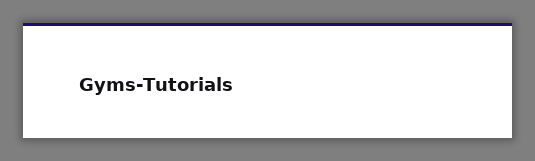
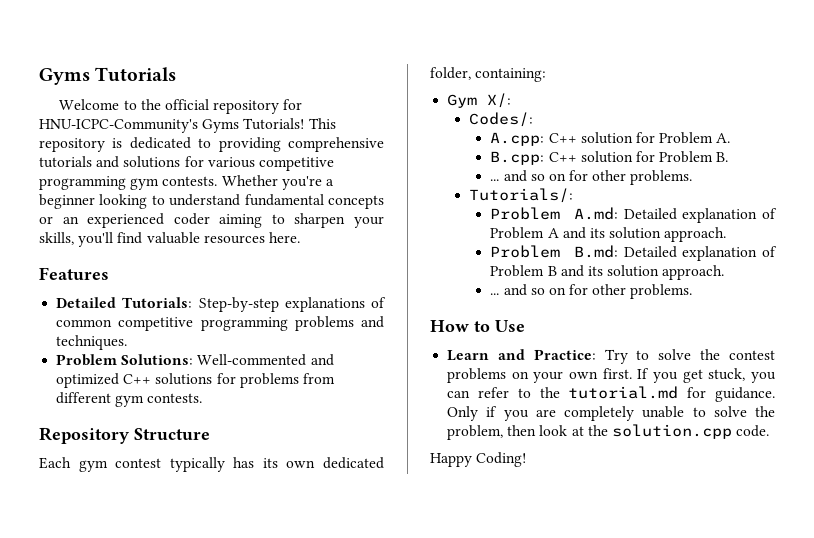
[79,77,233,95] Gyms-Tutorials -> [39,67,177,85] [59,99,303,114] [39,118,336,133] [39,137,384,152] [39,156,334,171] [39,175,334,190] [39,194,384,209] [39,213,384,228] [39,232,300,247] [39,267,109,280] [56,297,386,312] [56,316,384,331] [56,335,128,350] [56,354,334,366] [56,373,335,388] [56,392,203,407] [39,427,210,444] [39,457,384,472] [430,67,547,82] [447,93,512,108] [468,112,533,127] [490,132,731,146] [490,151,729,165] [490,170,693,185] [468,188,573,203] [490,207,777,223] [490,227,727,242] [490,245,777,261] [490,265,725,280] [490,284,693,299] [430,320,525,332] [447,349,775,364] [447,368,776,383] [447,386,775,402] [447,406,775,421] [447,424,770,440] [430,452,527,467] Gyms Tutorials // Welcome to the official repository for HNU-ICPC-Community's Gyms Tutorials! This repository is dedicated to providing comprehensive tutorials and solutions for various competitive programming gym contests. Whether you're a beginner looking to understand fundamental concepts or an experienced coder aiming to sharpen your skills, you'll find valuable resources here. // Features // Detailed Tutorials: Step-by-step explanations of common competitive programming problems and techniques. // Problem Solutions: Well-commented and optimized C++ solutions for problems from different gym contests. // Repository Structure // Each gym contest typically has its own dedicated folder, containing: // Gym X/: // Codes/: // A.cpp: C++ solution for Problem A. // B.cpp: C++ solution for Problem B. // ... and so on for other problems. // Tutorials/: // Problem A.md: Detailed explanation of Problem A and its solution approach. // Problem B.md: Detailed explanation of Problem B and its solution approach. // ... and so on for other problems. // How to Use // Learn and Practice: Try to solve the contest problems on your own first. If you get stuck, you can refer to the tutorial.md for guidance. Only if you are completely unable to solve the problem, then look at the solution.cpp code. // Happy Coding!

